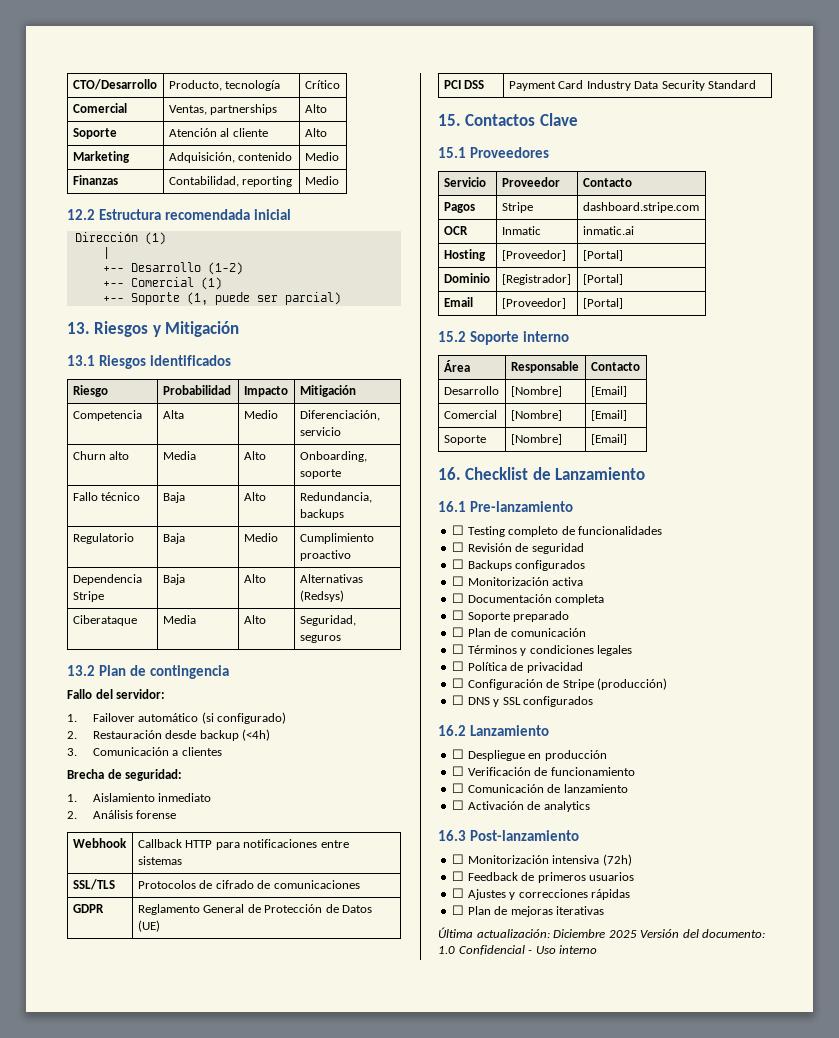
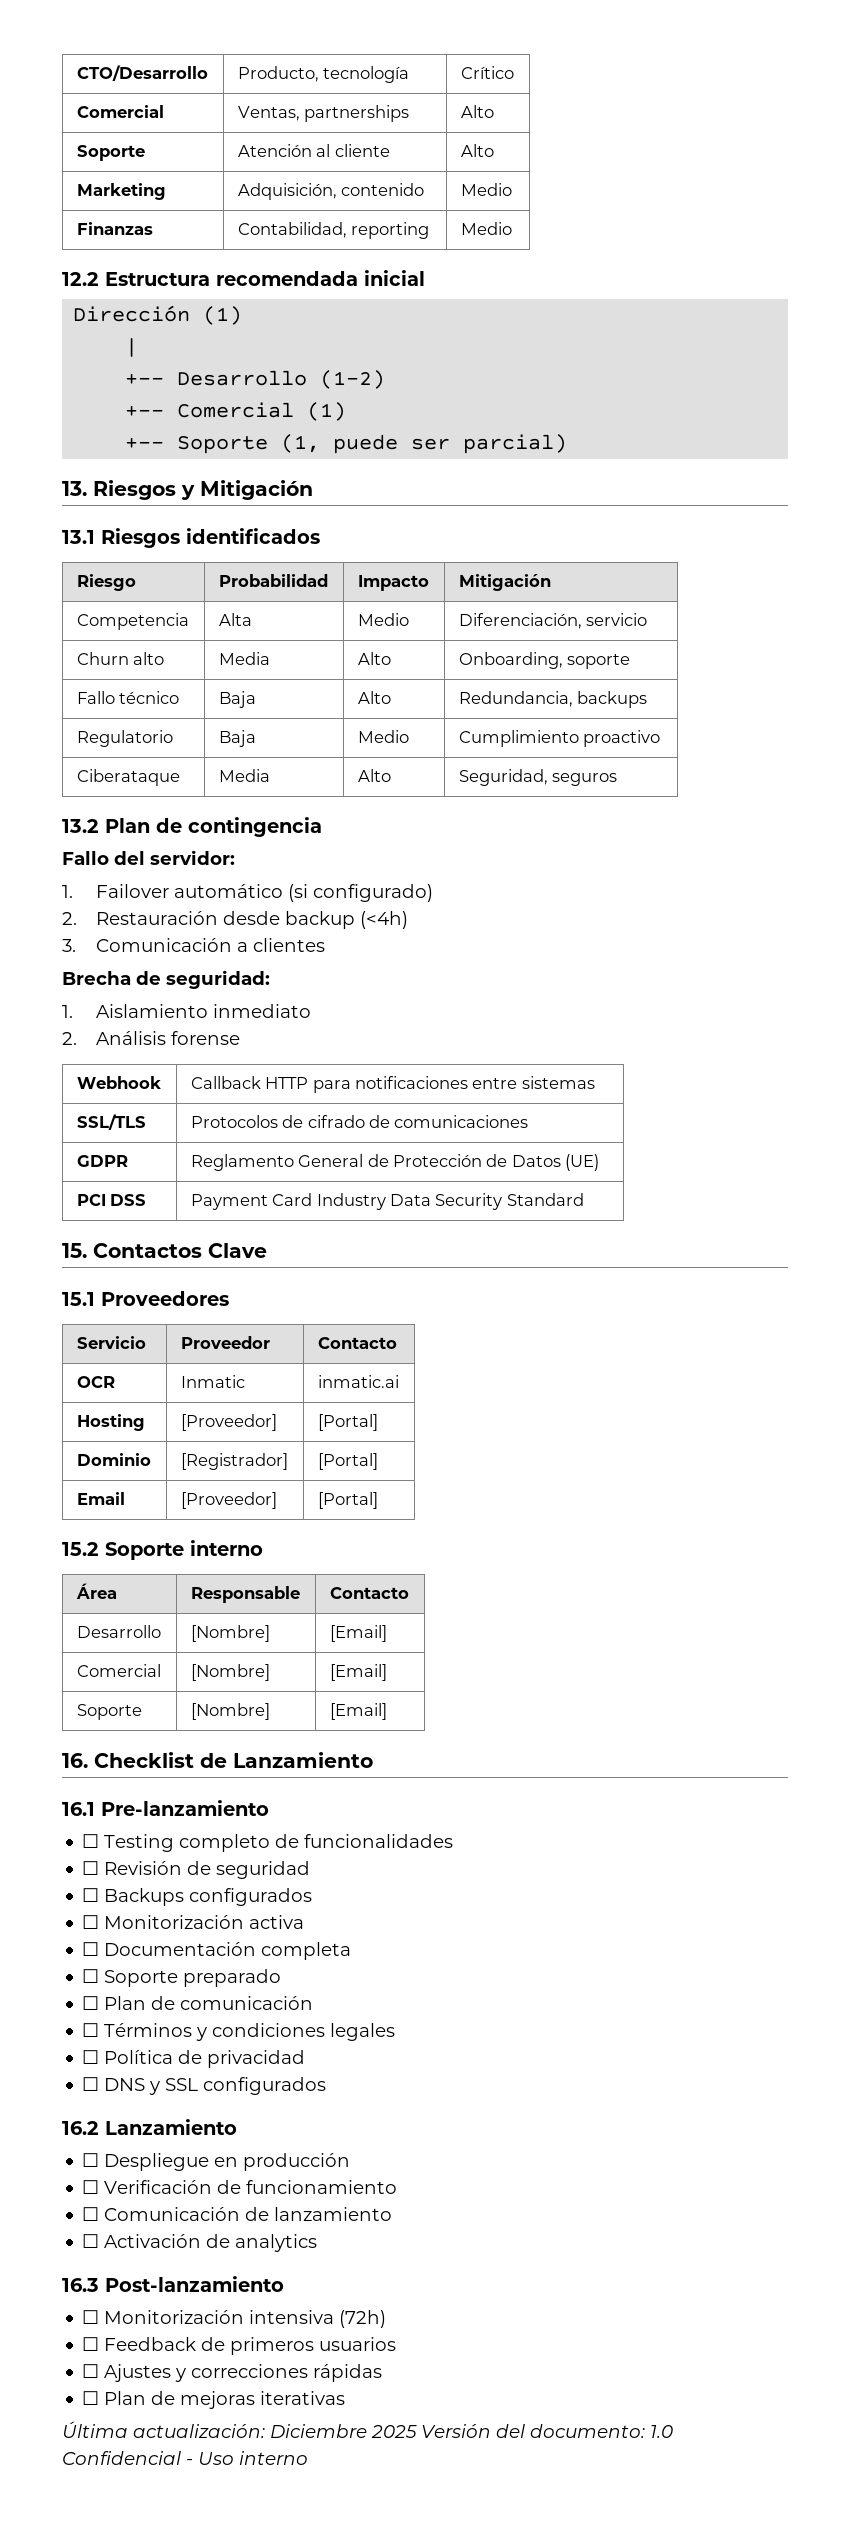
[72,574,142,585] [72,591,104,602] [162,574,185,585] [243,574,266,583] [299,574,363,583] [299,590,344,602] // Dependencia Stripe | Baja | Alto | Alternativas (Redsys) -> (661, 738) none
[443,202,475,213] [501,202,533,213] [582,202,699,213] // Pagos | Stripe | dashboard.stripe.com -> (397, 1343) none
[452,678,668,690] // ☐ Configuración de Stripe (producción) -> (306, 2059) none

